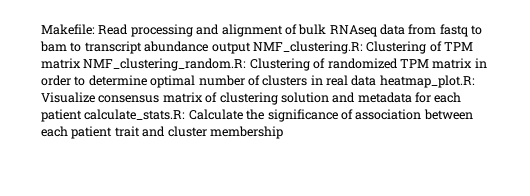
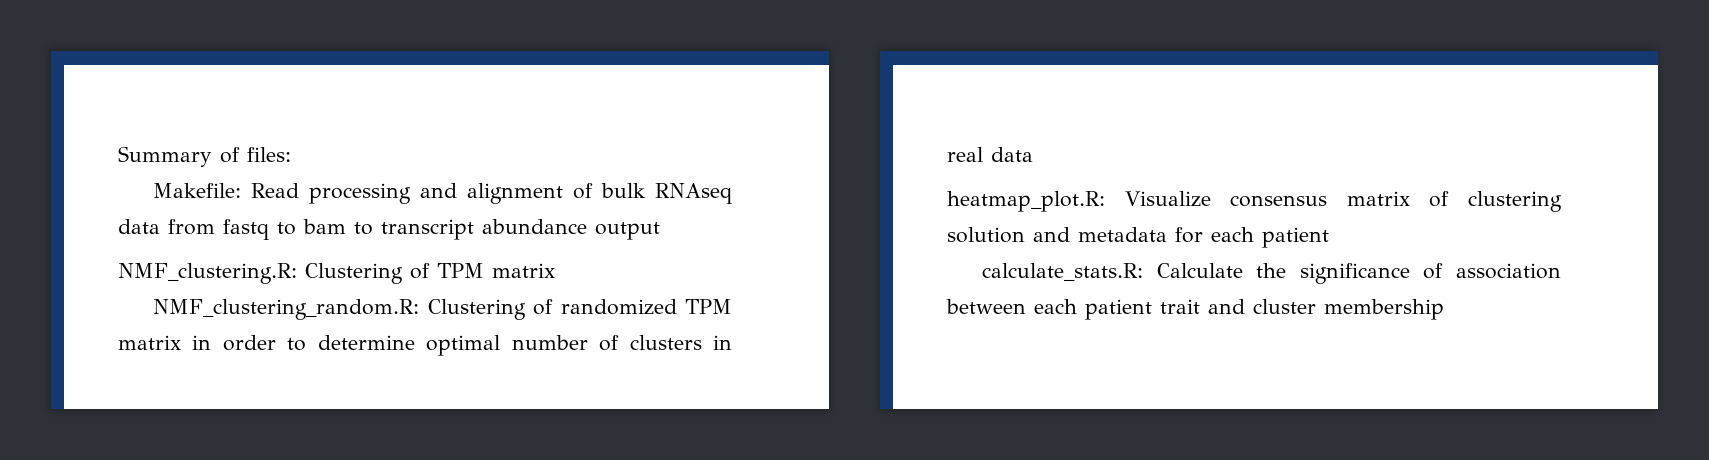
(41, 29) none -> [118,146,291,167] Summary of files: //
(251, 48) none -> (660, 231) //
(81, 63) none -> (555, 270) //
(377, 80) none -> (1033, 154) //
(82, 115) none -> (1329, 237) //

